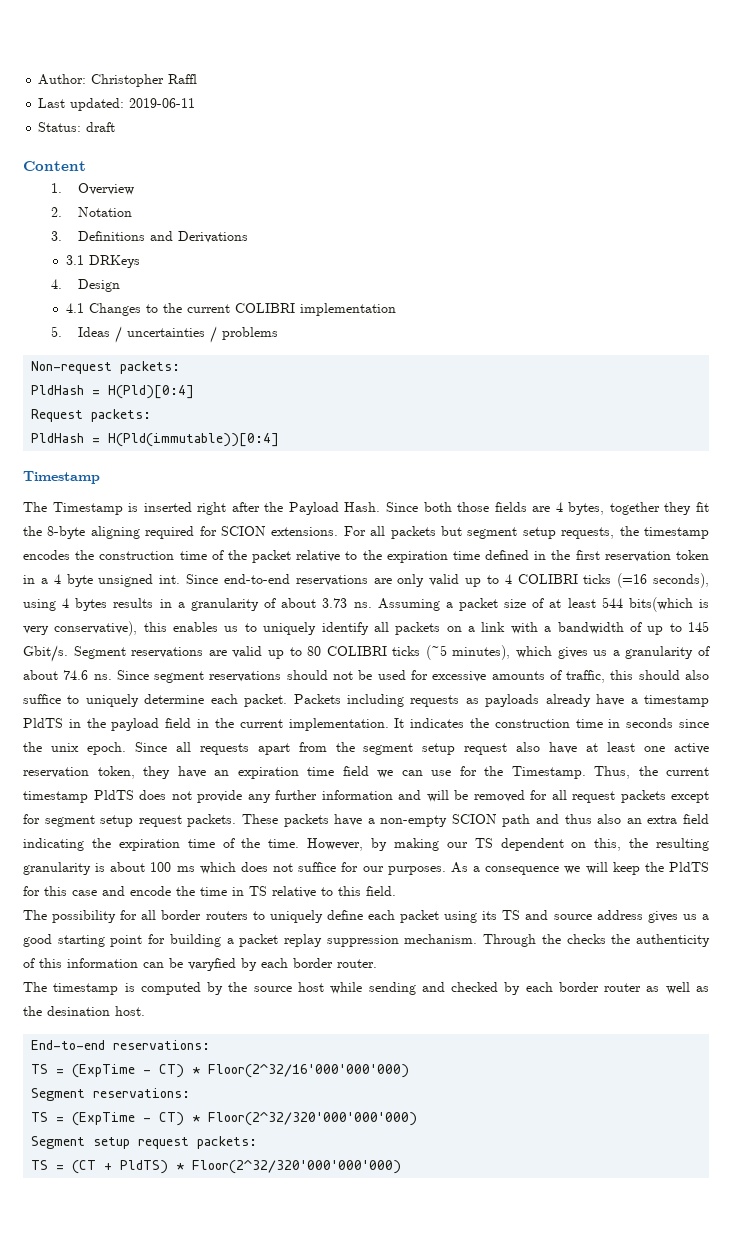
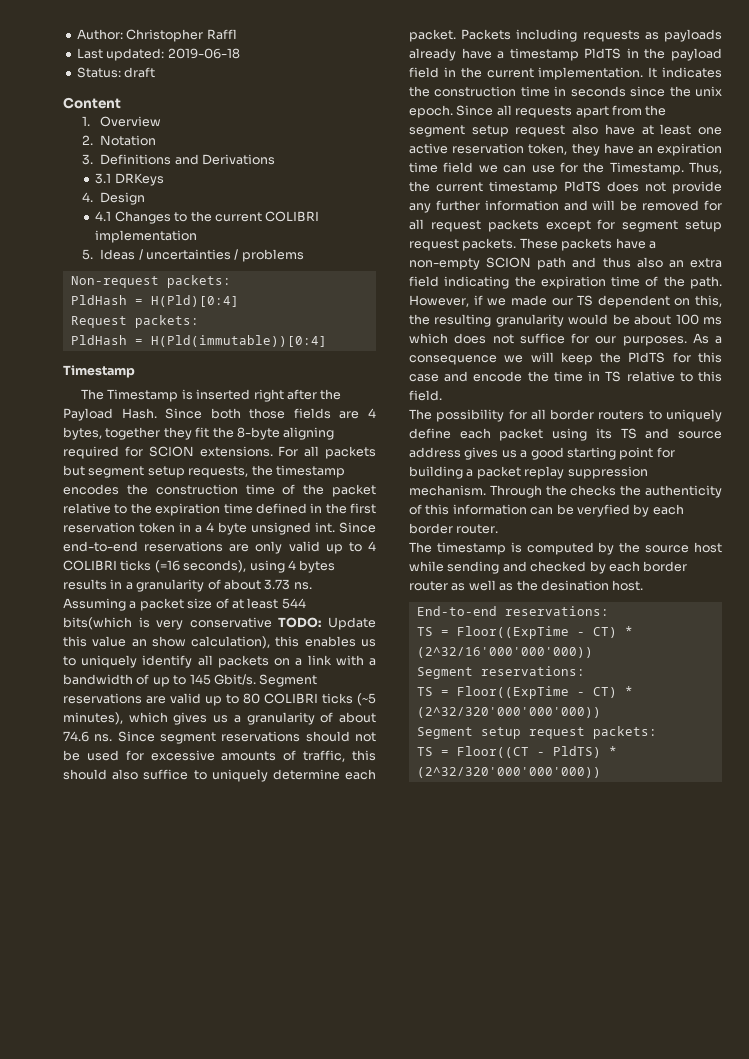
[129,98,196,108] 2019-06-11 -> [167,48,240,59] 2019-06-18
[54,621,138,636] conservative), -> [189,617,376,630] [63,636,271,649] conservative TODO: Update this value an show calculation),
[268,838,439,851] time. However, by making -> [690,276,722,289] [409,295,547,307] path. However, if we made
[95,863,106,872] is -> [568,314,630,325] would be
[188,958,236,971] varyfied -> [576,504,630,517] veryfied
[72,1064,410,1078] (ExpTime - CT) * Floor(2^32/16'000'000'000) -> [456,626,633,639] [416,647,593,658] Floor((ExpTime - CT) * (2^32/16'000'000'000))
[72,1112,418,1126] (ExpTime - CT) * Floor(2^32/320'000'000'000) -> [456,686,633,699] [416,707,601,718] Floor((ExpTime - CT) * (2^32/320'000'000'000))
[72,1160,113,1174] (CT + -> [456,746,545,758] Floor((CT -
[192,1160,402,1174] Floor(2^32/320'000'000'000) -> [416,767,601,778] (2^32/320'000'000'000))

